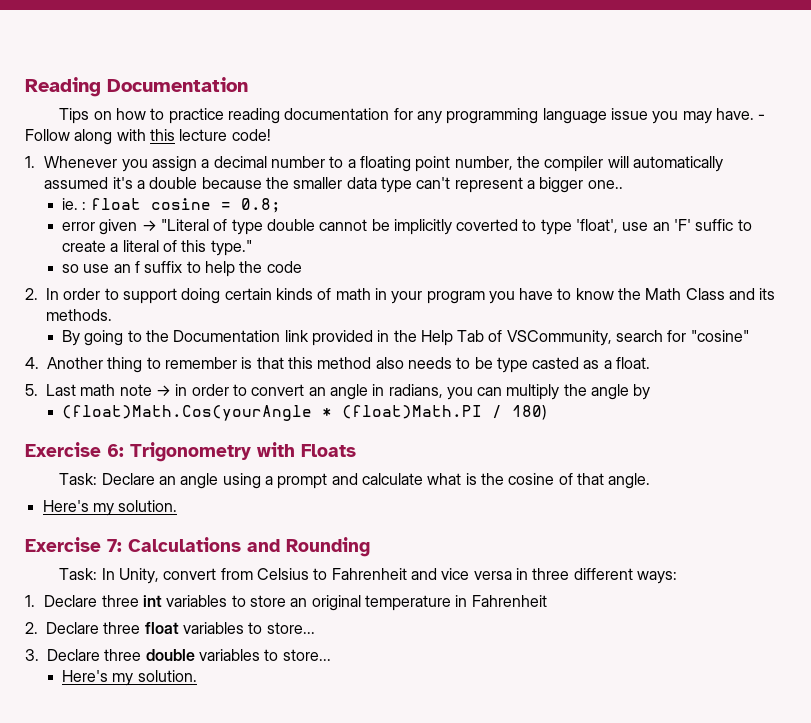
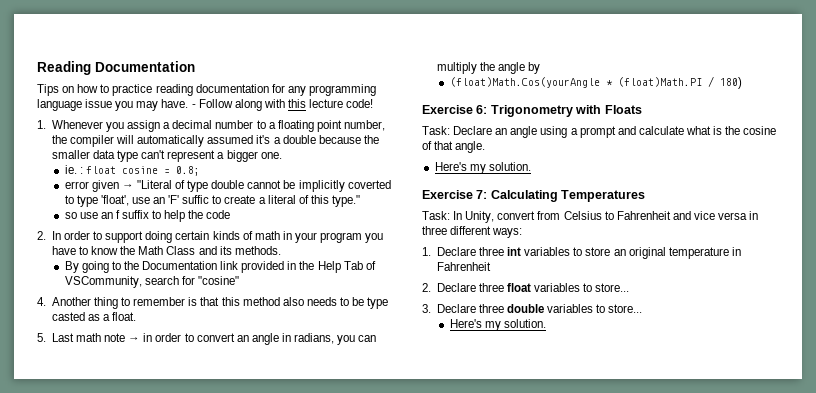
[587,180,623,189] one.. -> [260,152,282,159] one.
[128,537,370,557] Calculations and Rounding -> [490,190,646,202] Calculating Temperatures

